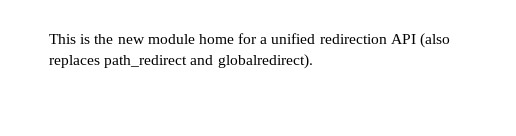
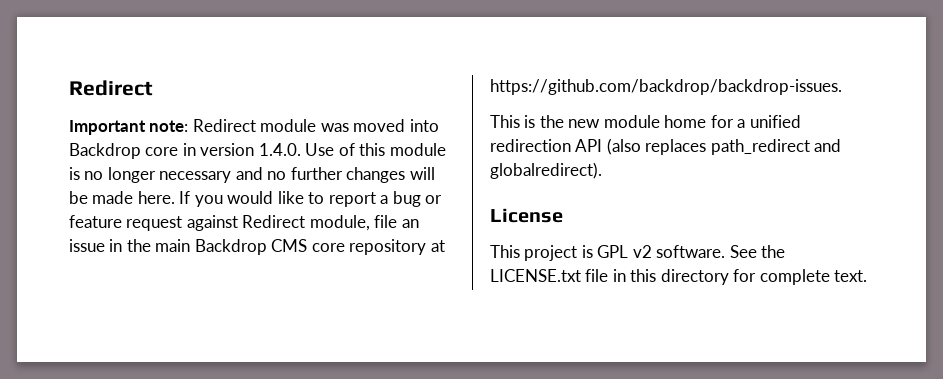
(49, 39) none -> [69,80,153,96] [69,119,439,135] [69,143,446,159] [69,167,435,183] [69,191,443,207] [69,215,419,231] [69,239,445,255] [490,79,842,95] Redirect // Important note: Redirect module was moved into Backdrop core in version 1.4.0. Use of this module is no longer necessary and no further changes will be made here. If you would like to report a bug or feature request against Redirect module, file an issue in the main Backdrop CMS core repository at https://github.com/backdrop/backdrop-issues. //
(313, 61) none -> [490,208,563,223] [490,245,786,261] [490,269,868,285] // License // This project is GPL v2 software. See the LICENSE.txt file in this directory for complete text.

